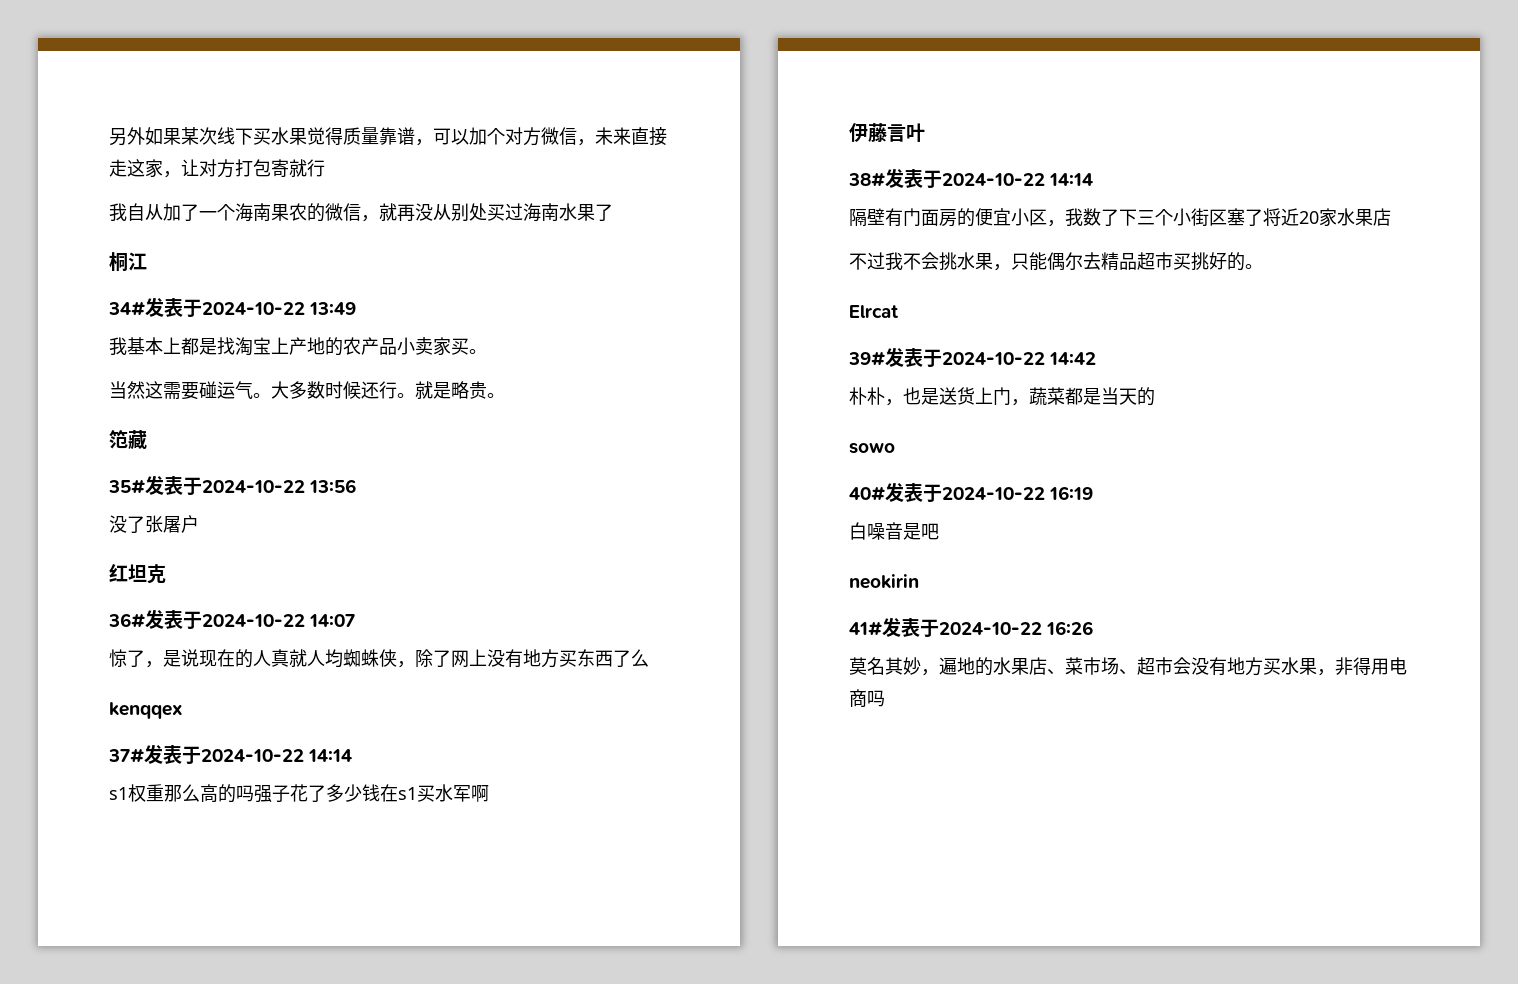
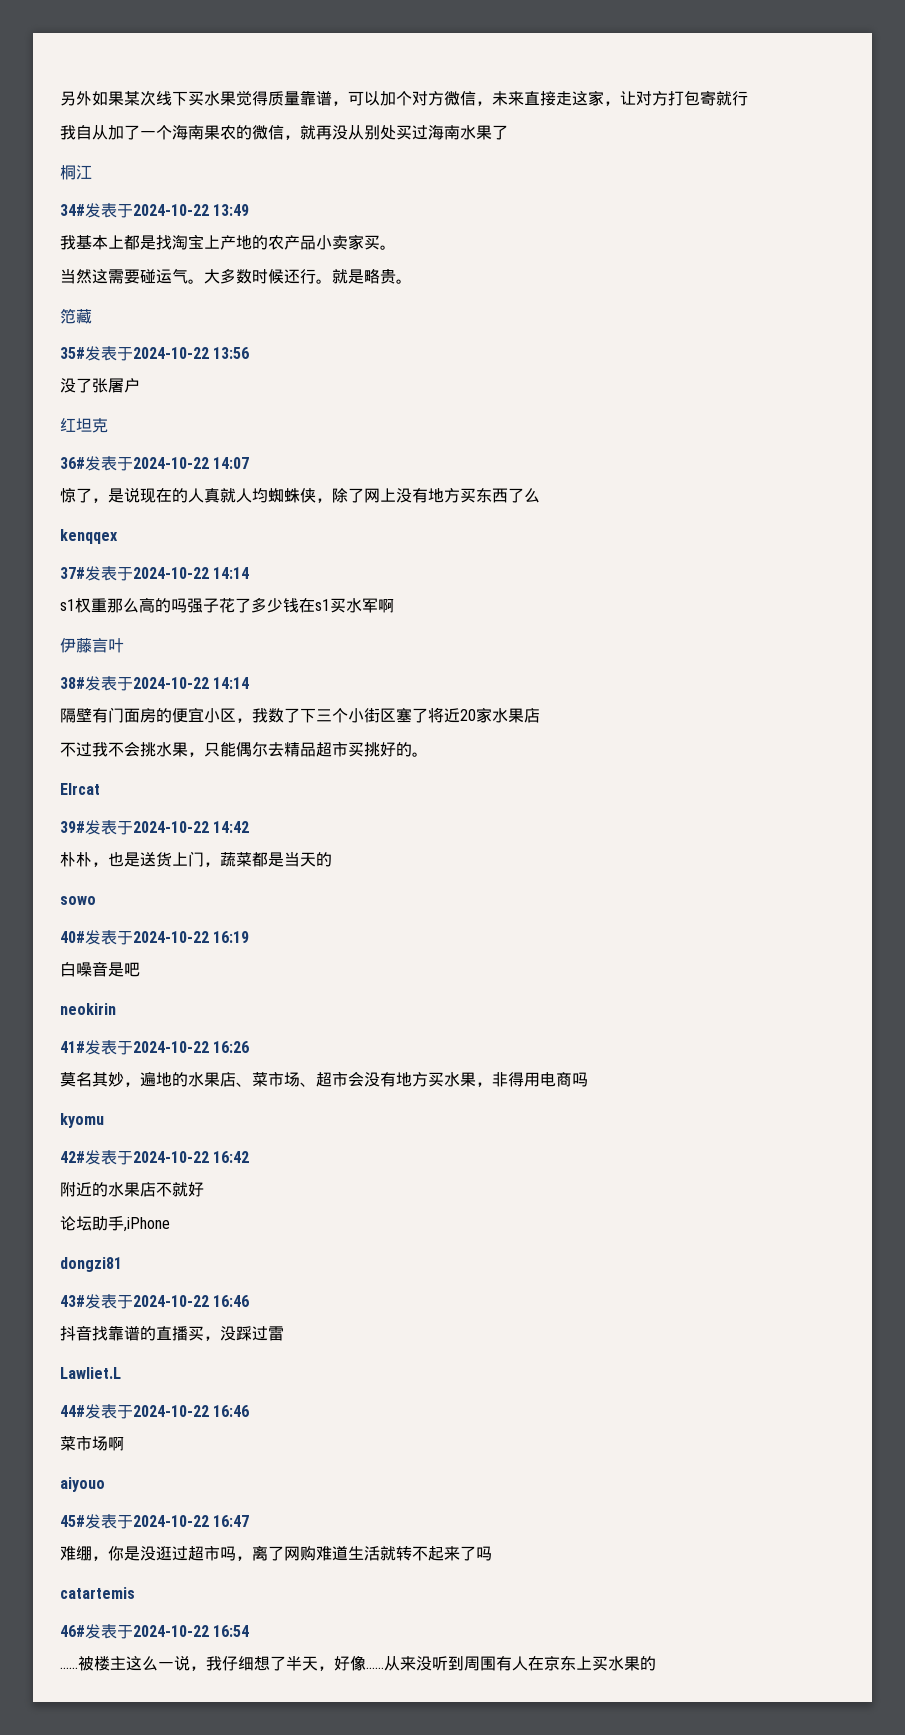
(885, 698) none -> [60,1113,104,1128] [60,1150,250,1165] [60,1182,204,1197] [60,1216,170,1232] [60,1257,122,1272] [60,1294,250,1309] [60,1325,284,1341] [60,1367,121,1379] [60,1404,250,1419] [60,1435,124,1451] [60,1477,105,1492] [60,1514,250,1529] [60,1545,492,1561] [60,1587,135,1599] [60,1624,250,1639] [60,1655,656,1671] // kyomu // 42#发表于2024-10-22 16:42 // 附近的水果店不就好 // 论坛助手,iPhone // dongzi81 // 43#发表于2024-10-22 16:46 // 抖音找靠谱的直播买，没踩过雷 // Lawliet.L // 44#发表于2024-10-22 16:46 // 菜市场啊 // aiyouo // 45#发表于2024-10-22 16:47 // 难绷，你是没逛过超市吗，离了网购难道生活就转不起来了吗 // catartemis // 46#发表于2024-10-22 16:54 // ……被楼主这么一说，我仔细想了半天，好像……从来没听到周围有人在京东上买水果的

